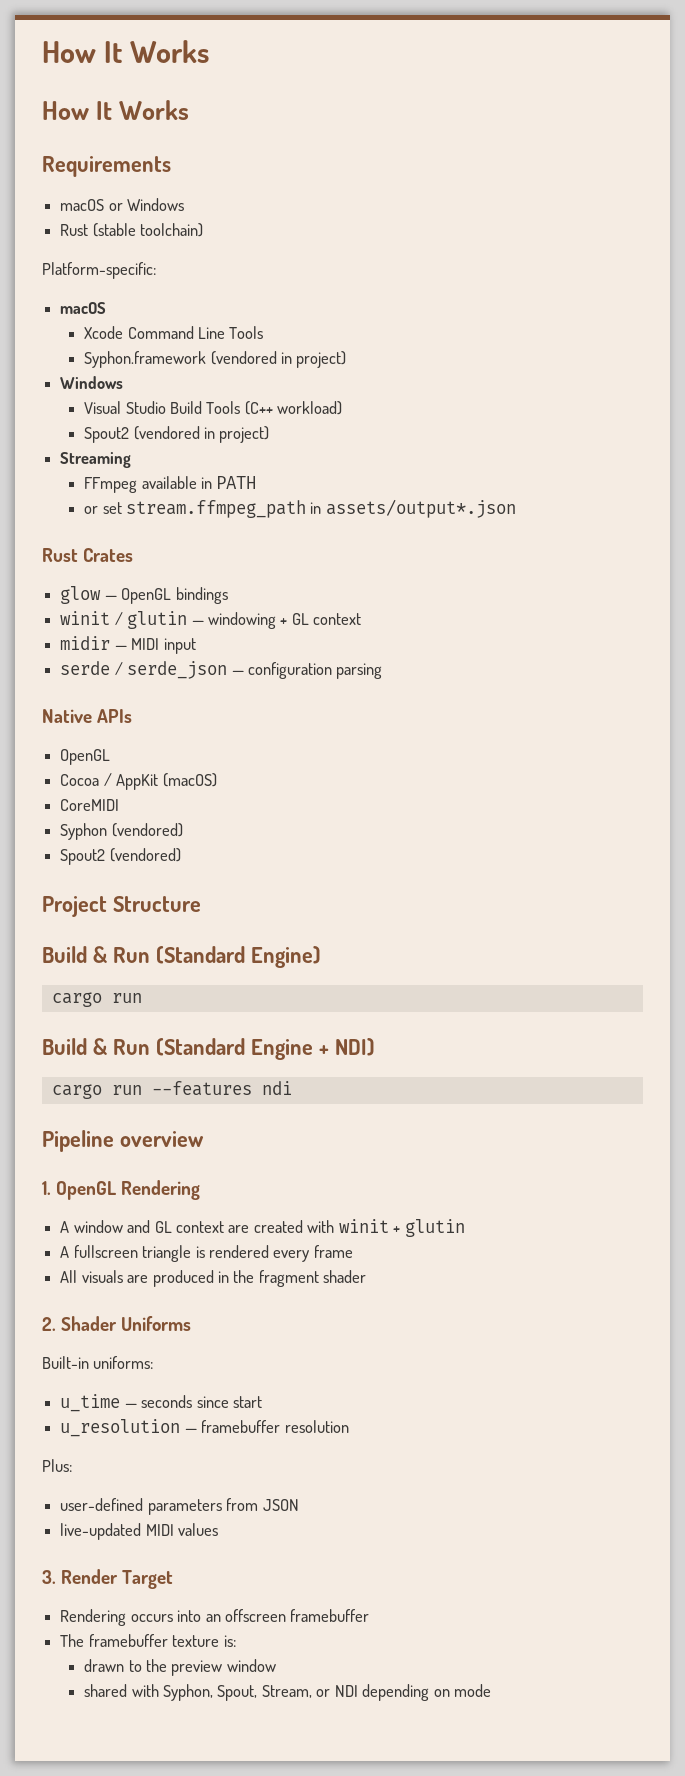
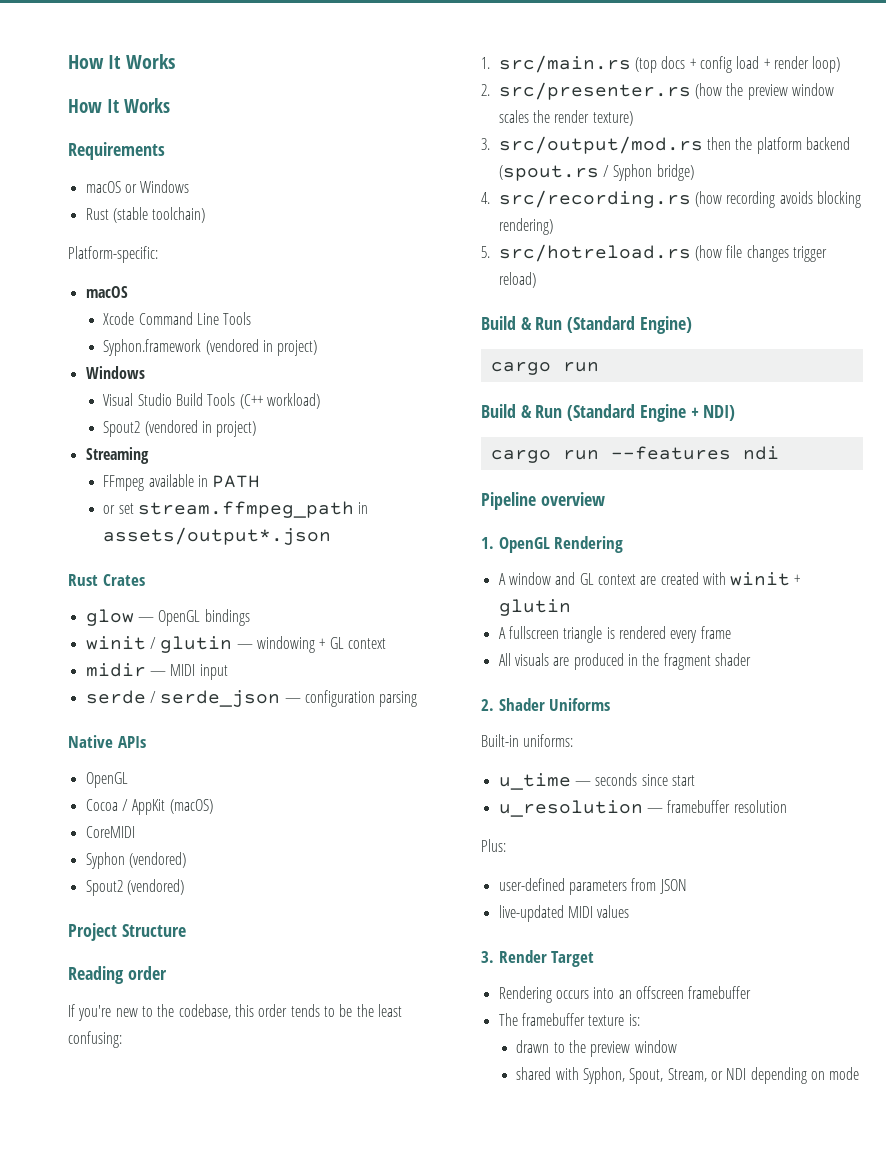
(201, 904) none -> [68,966,167,984] [68,1004,402,1021] [68,1031,122,1048] [481,55,841,73] [481,82,834,100] [498,110,633,126] [481,136,850,154] [498,164,694,181] [481,190,861,208] [498,218,553,235] [481,244,827,262] [498,272,536,288] // Reading order // If you're new to the codebase, this order tends to be the least confusing: // 1. src/main.rs (top docs + config load + render loop) // 2. src/presenter.rs (how the preview window scales the render texture) // 3. src/output/mod.rs then the platform backend (spout.rs / Syphon bridge) // 4. src/recording.rs (how recording avoids blocking rendering) // 5. src/hotreload.rs (how file changes trigger reload)

